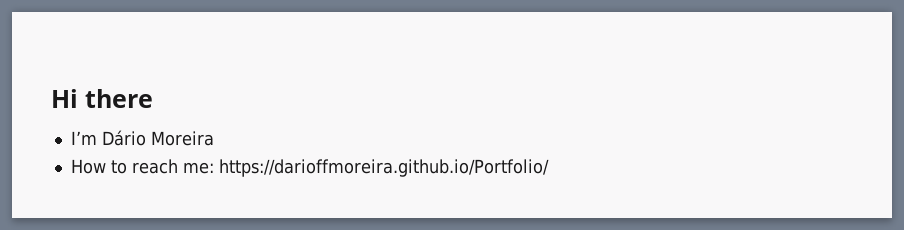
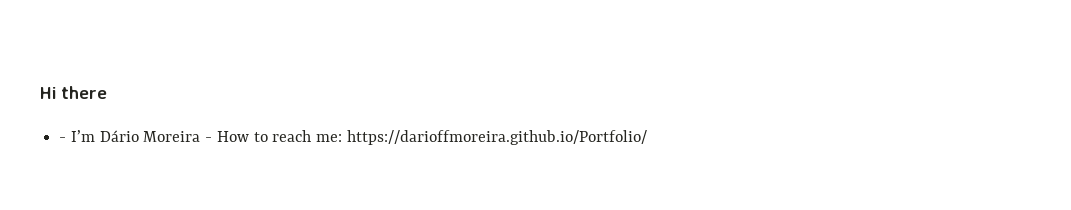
(153, 98) none -> [59,137,67,142] -
(214, 138) // -> [205,137,213,142] -

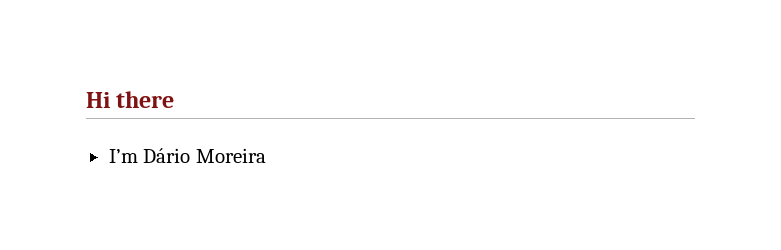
[59,137,67,142] - -> (175, 99) none
[205,130,647,145] - How to reach me: https://darioffmoreira.github.io/Portfolio/ -> (266, 155) none

